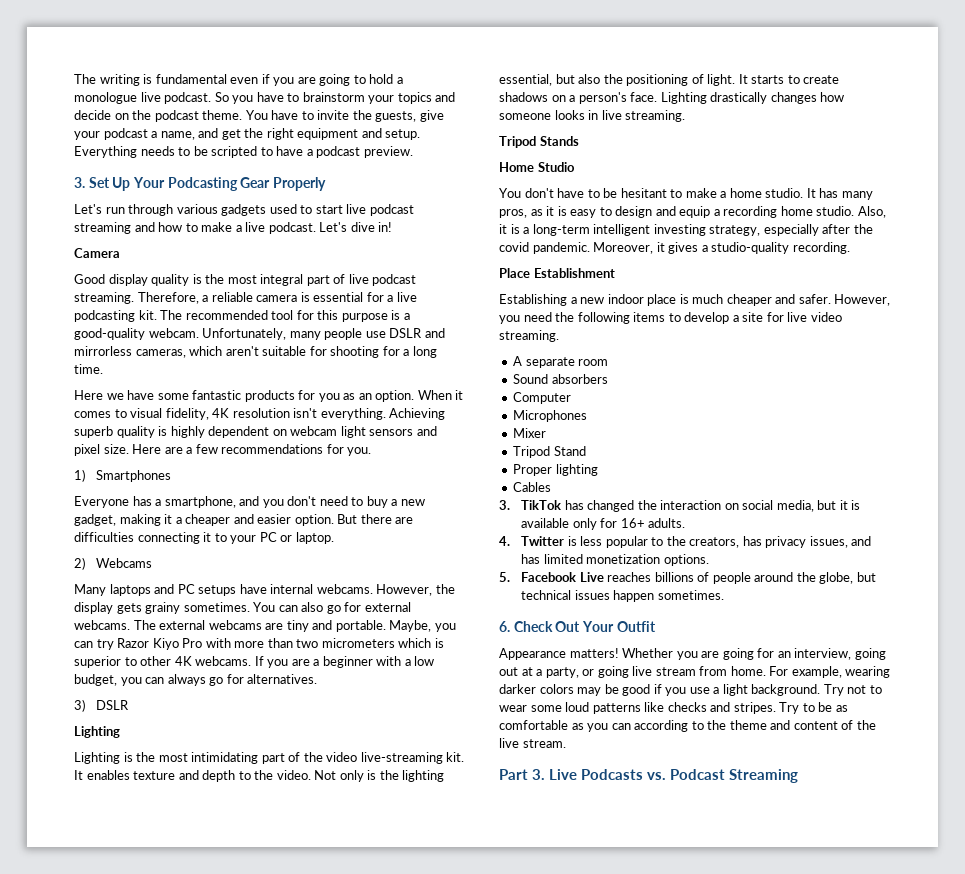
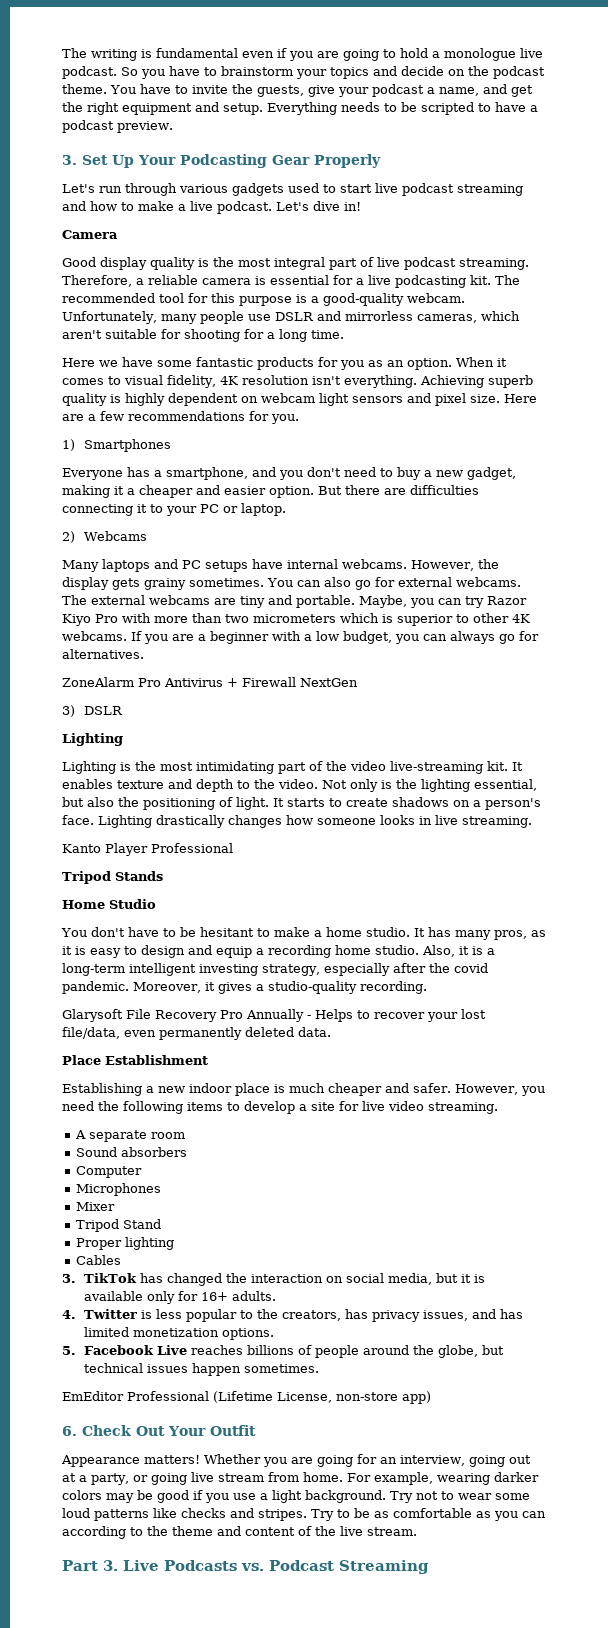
(318, 679) none -> [62,677,358,687] // ZoneAlarm Pro Antivirus + Firewall NextGen
(686, 116) none -> [62,843,233,856] // Kanto Player Professional
(850, 248) none -> [62,1009,486,1022] [62,1027,331,1040] // Glarysoft File Recovery Pro Annually - Helps to recover your lost file/data, even permanently deleted data.
(724, 595) none -> [62,1391,431,1404] // EmEditor Professional (Lifetime License, non-store app)

